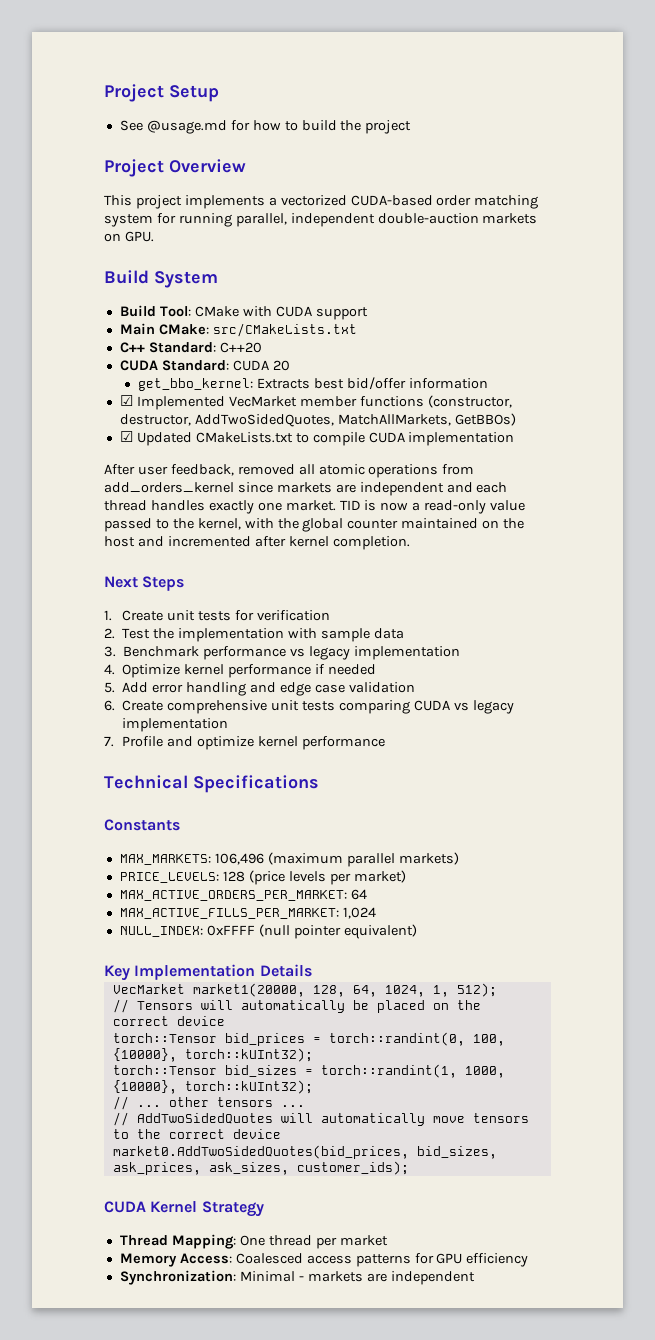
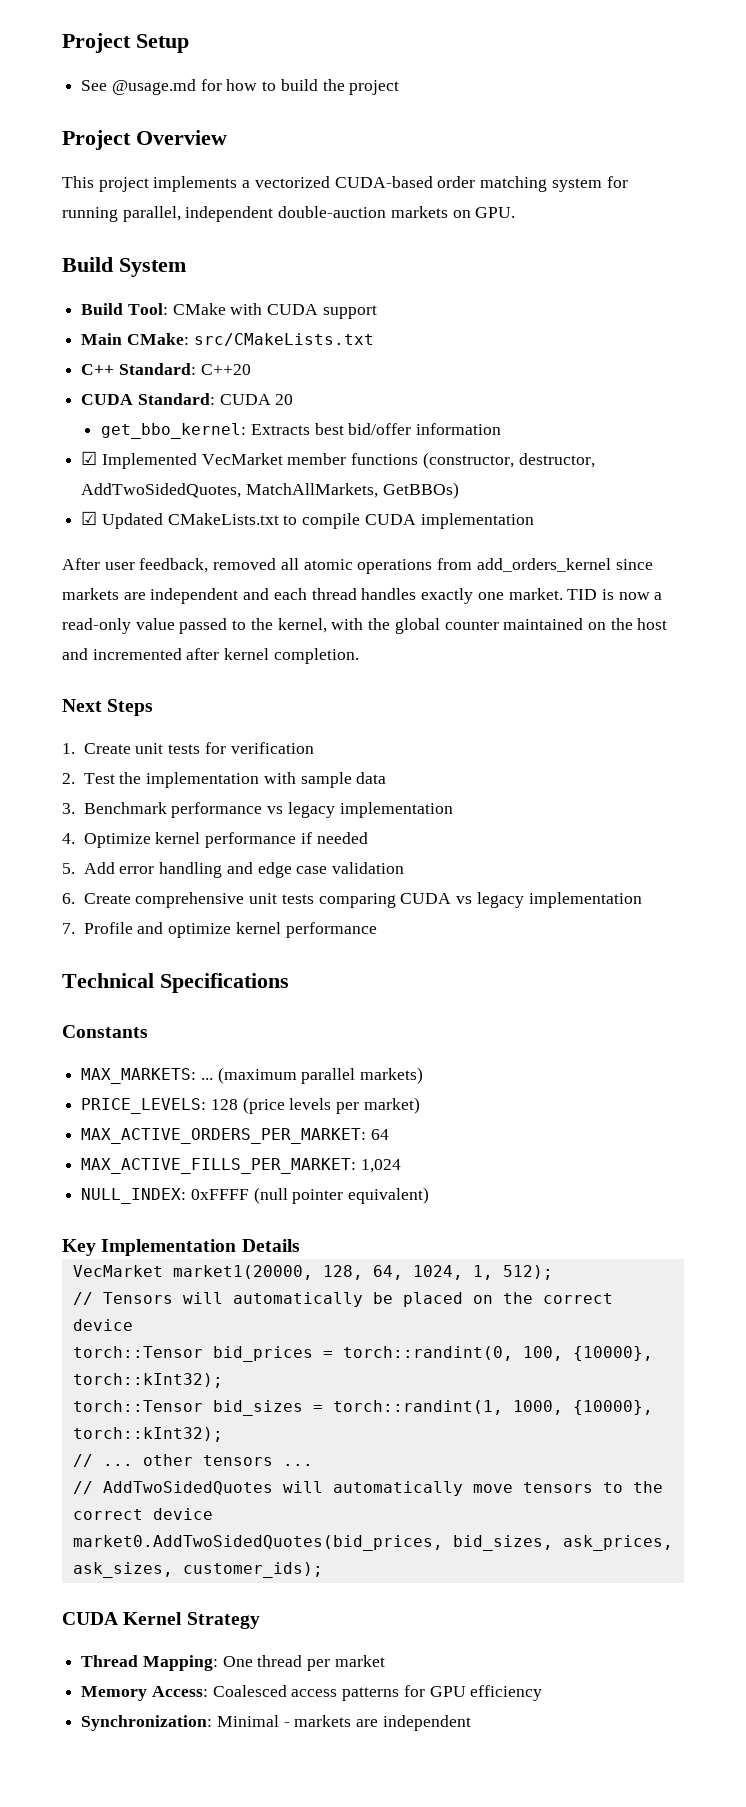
[214,853,264,865] 106,496 -> [200,1078,213,1080] ...
[184,1048,313,1062] torch::kUInt32); -> [72,1373,223,1388] torch::kInt32);
[184,1080,313,1094] torch::kUInt32); -> [72,1427,223,1442] torch::kInt32);

